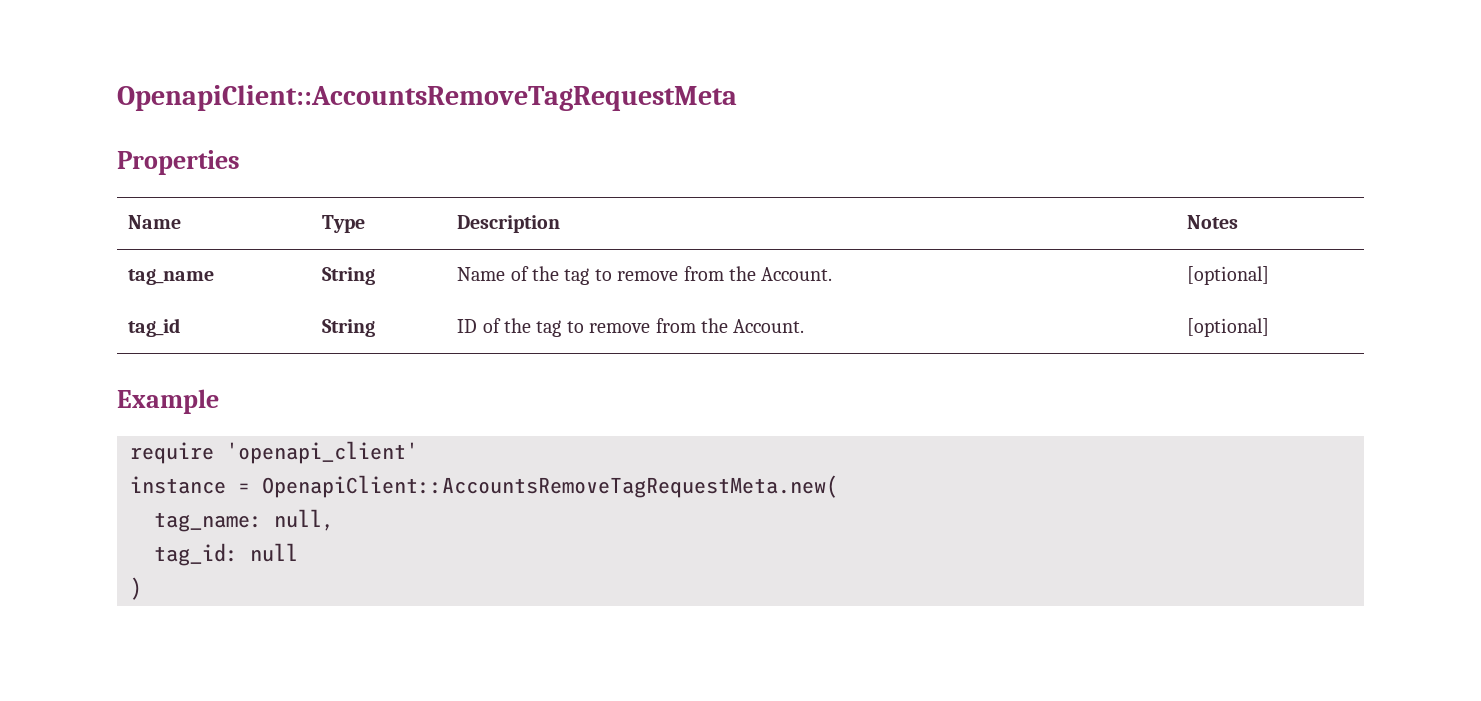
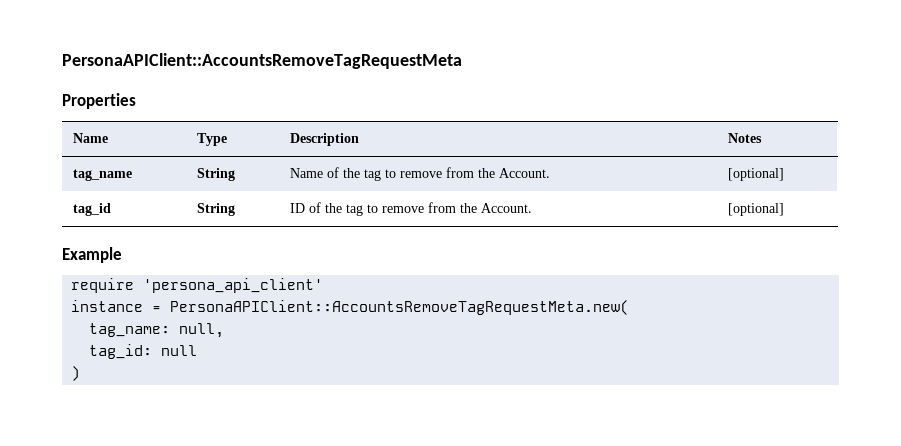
[117,85,737,111] OpenapiClient::AccountsRemoveTagRequestMeta -> [62,53,462,69] PersonaAPIClient::AccountsRemoveTagRequestMeta
[226,441,419,464] 'openapi_client' -> [143,278,324,293] 'persona_api_client'
[262,475,839,498] OpenapiClient::AccountsRemoveTagRequestMeta.new( -> [170,300,630,315] PersonaAPIClient::AccountsRemoveTagRequestMeta.new(

